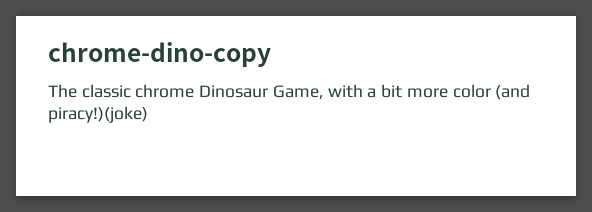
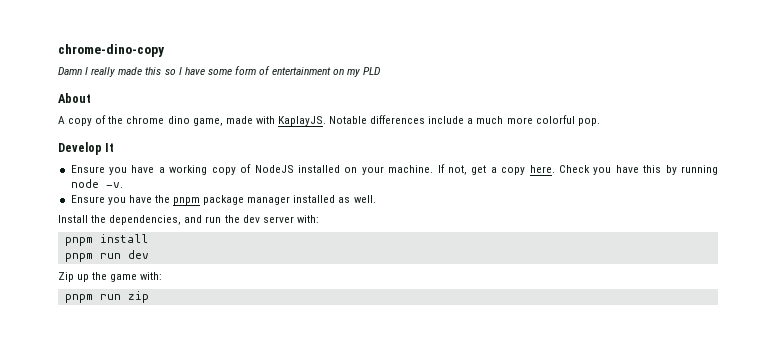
[48,84,531,100] [48,106,148,123] The classic chrome Dinosaur Game, with a bit more color (and piracy!)(joke) -> [58,66,382,77] [58,93,91,103] [58,115,600,126] [58,142,115,155] [70,164,718,175] [70,179,123,188] [70,195,376,205] [58,215,319,225] [64,234,148,246] [64,250,149,262] [58,272,163,282] [64,291,149,303] Damn I really made this so I have some form of entertainment on my PLD // About // A copy of the chrome dino game, made with KaplayJS. Notable differences include a much more colorful pop. // Develop It // Ensure you have a working copy of NodeJS installed on your machine. If not, get a copy here. Check you have this by running node -v. // Ensure you have the pnpm package manager installed as well. // Install the dependencies, and run the dev server with: // pnpm install // pnpm run dev // Zip up the game with: // pnpm run zip

